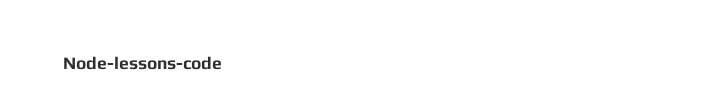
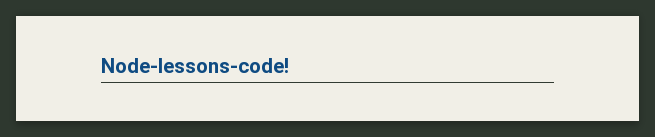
[63,56,222,70] Node-lessons-code -> [101,58,289,73] Node-lessons-code!

